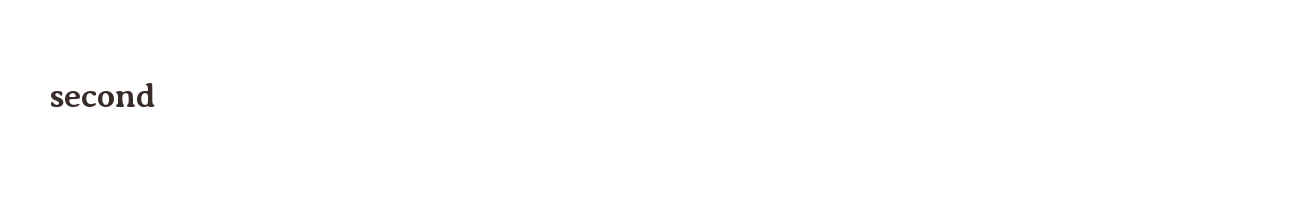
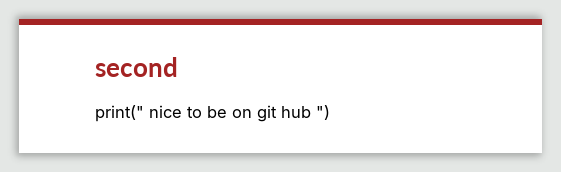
(156, 95) none -> [95,105,330,122] // print(" nice to be on git hub ")

